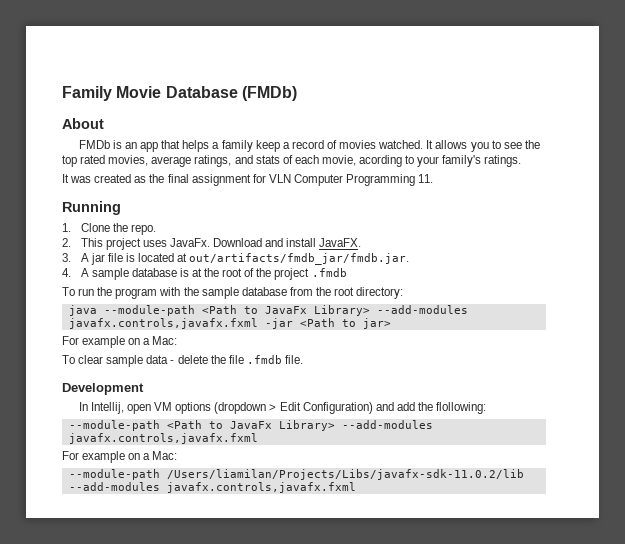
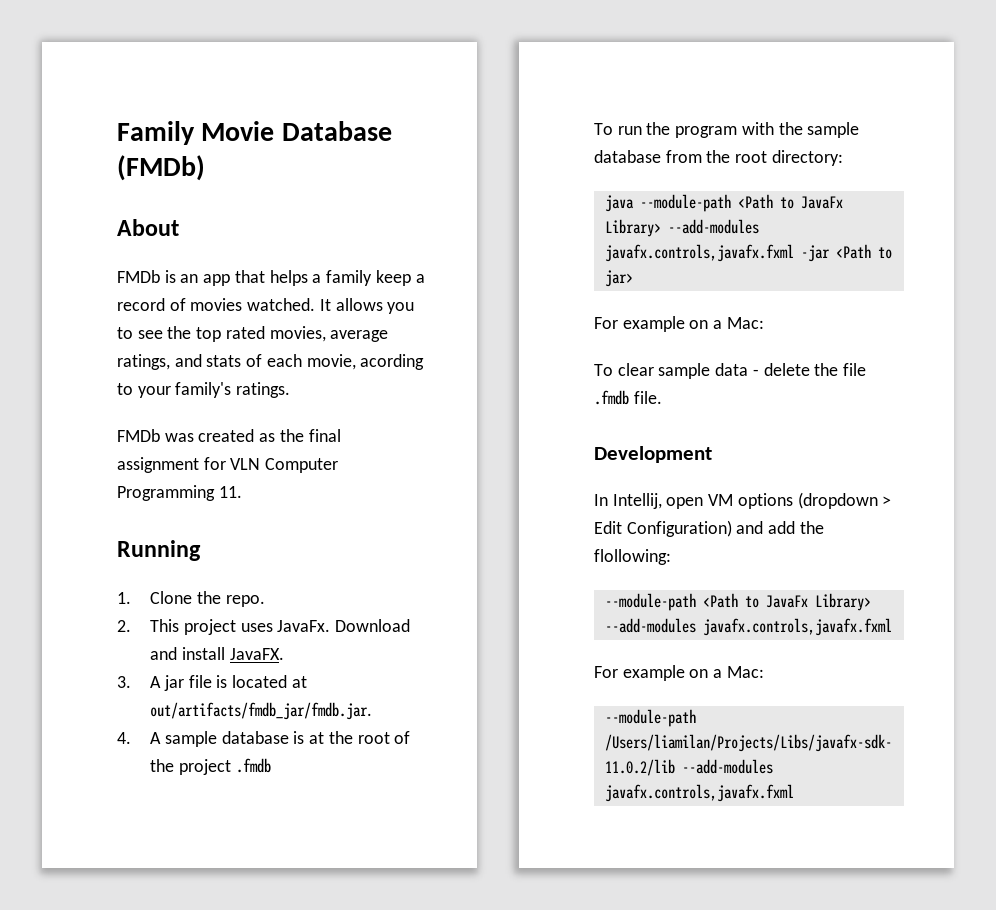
[62,174,69,183] It -> [117,429,160,442] FMDb

